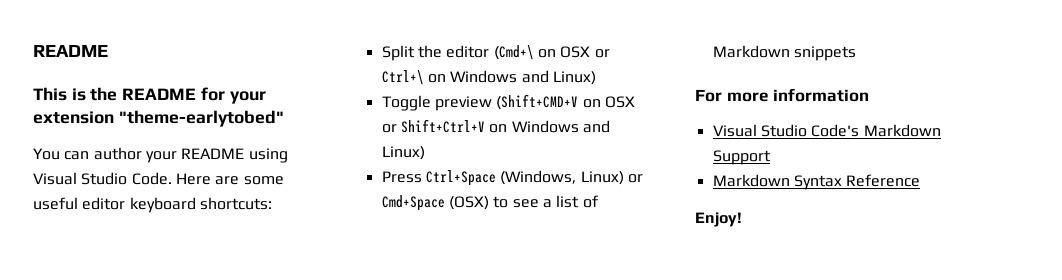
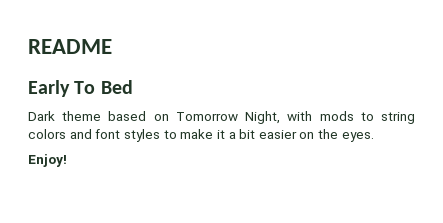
[33,87,266,104] [33,110,284,127] [33,147,288,163] [33,172,284,185] [33,197,272,213] [381,45,610,61] [381,70,596,85] [381,94,635,111] [381,119,610,133] [381,146,425,160] [381,170,643,186] [381,195,599,211] [712,45,856,61] [695,88,870,102] [712,124,941,137] [712,150,771,165] [712,174,921,190] This is the README for your extension "theme-earlytobed" // You can author your README using Visual Studio Code. Here are some useful editor keyboard shortcuts: // Split the editor (Cmd+\ on OSX or Ctrl+\ on Windows and Linux) // Toggle preview (Shift+CMD+V on OSX or Shift+Ctrl+V on Windows and Linux) // Press Ctrl+Space (Windows, Linux) or Cmd+Space (OSX) to see a list of Markdown snippets // For more information // Visual Studio Code's Markdown Support // Markdown Syntax Reference -> [28,80,133,97] [28,111,416,124] [28,129,374,142] Early To Bed // Dark theme based on Tomorrow Night, with mods to string colors and font styles to make it a bit easier on the eyes.

